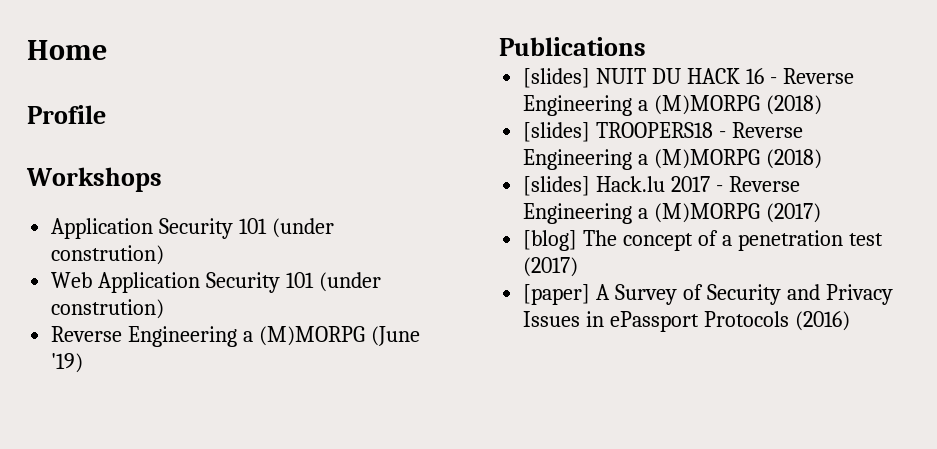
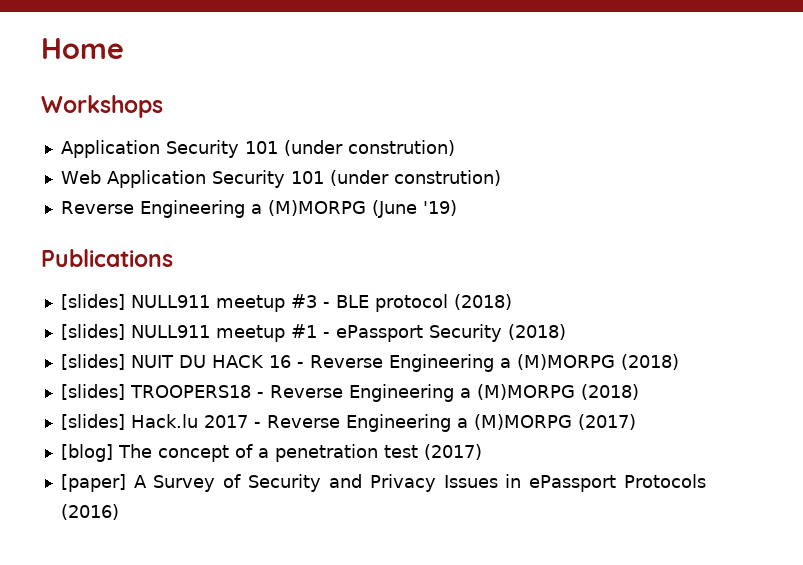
[27,105,106,124] // Profile -> (124, 48) none
(646, 46) none -> [60,294,512,312] [60,324,566,342] // [slides] NULL911 meetup #3 - BLE protocol (2018) // [slides] NULL911 meetup #1 - ePassport Security (2018)

